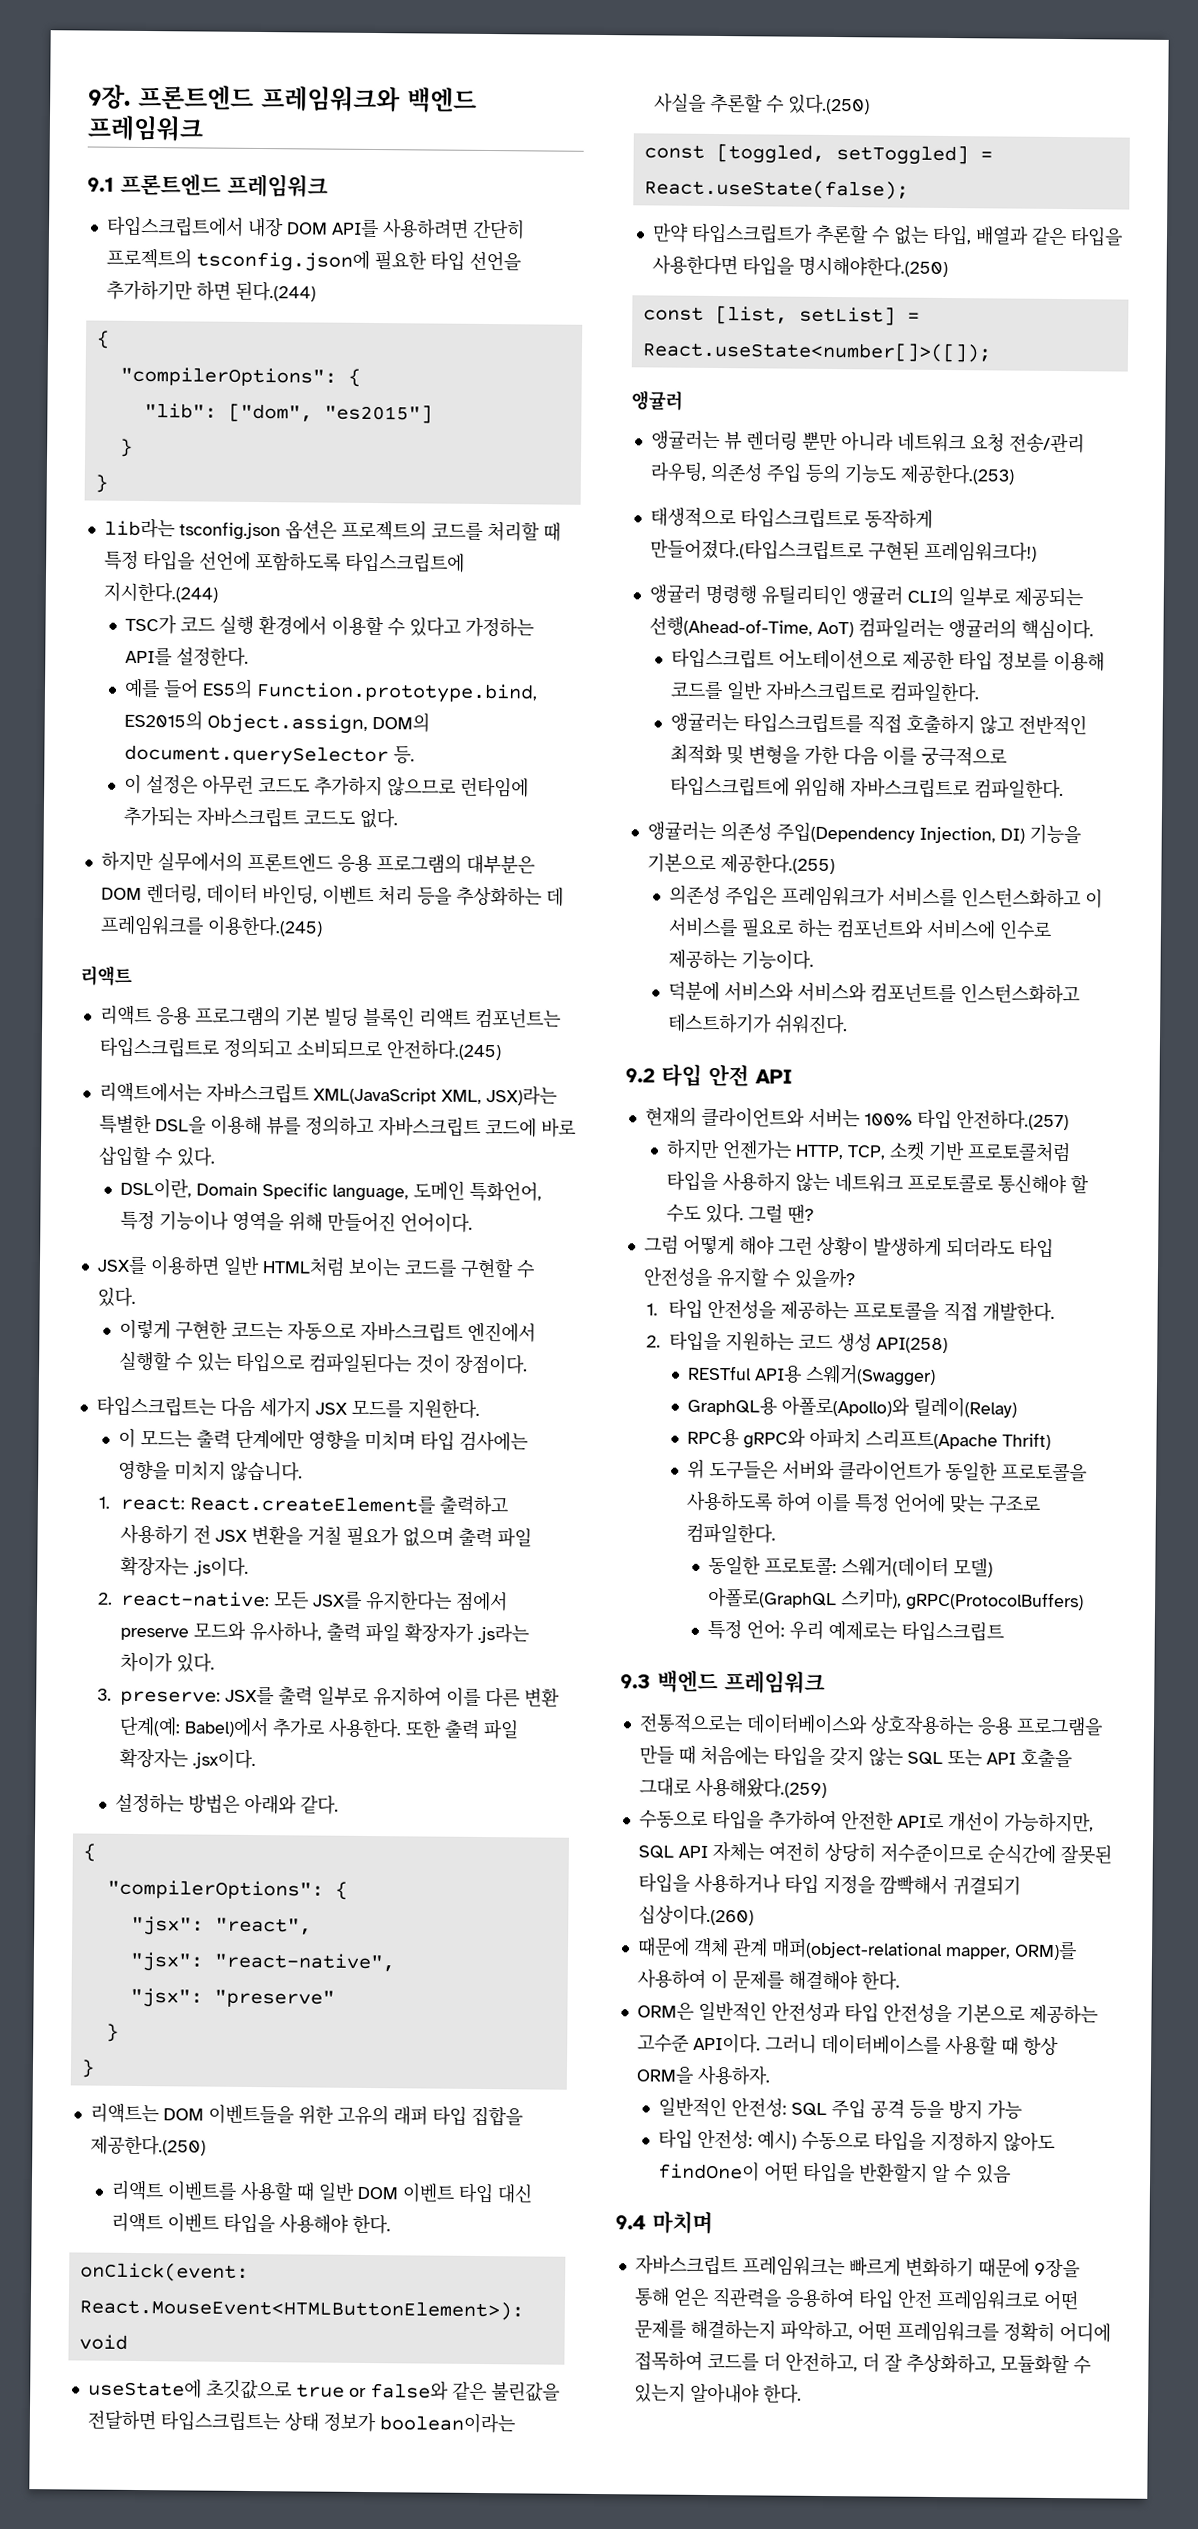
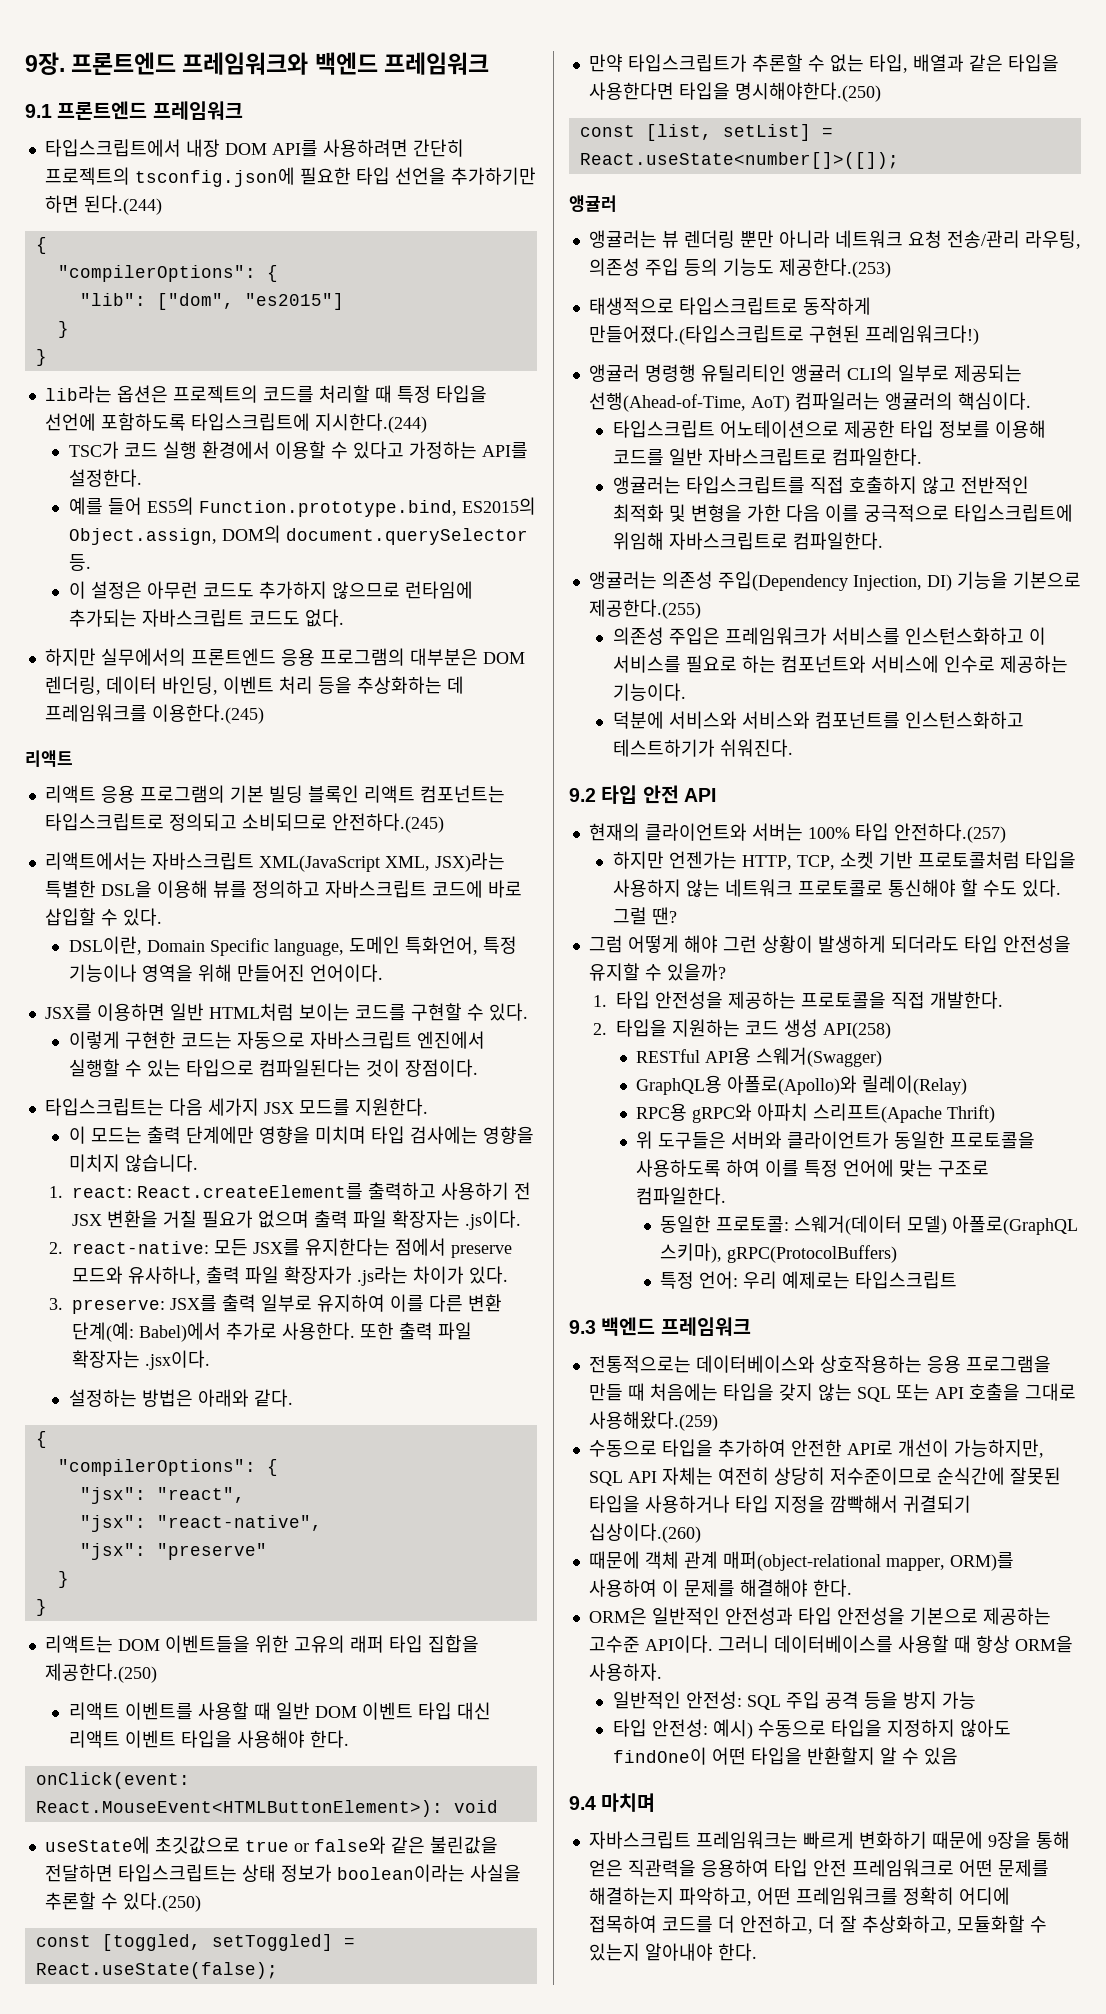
[178,521,281,541] tsconfig.json -> (112, 394) none

